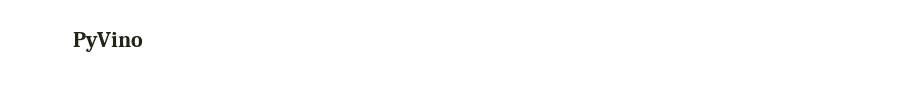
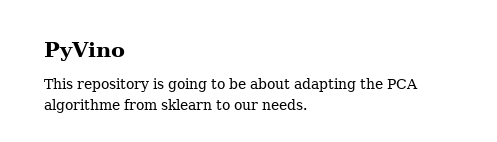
(143, 42) none -> [44,78,418,92] [44,99,307,113] // This repository is going to be about adapting the PCA algorithme from sklearn to our needs.

